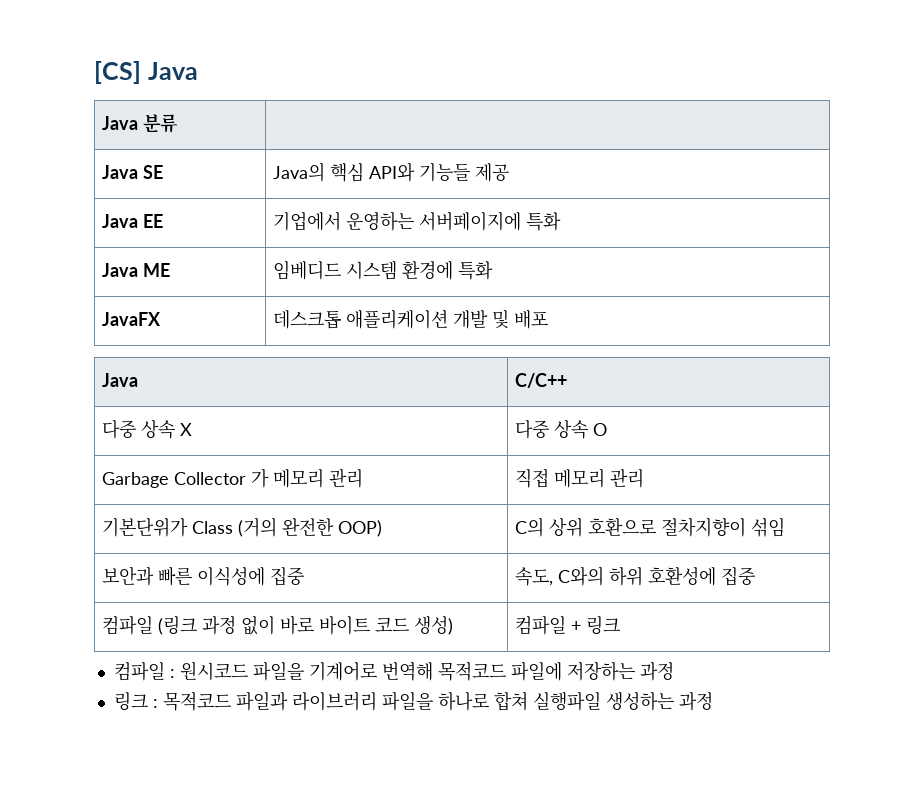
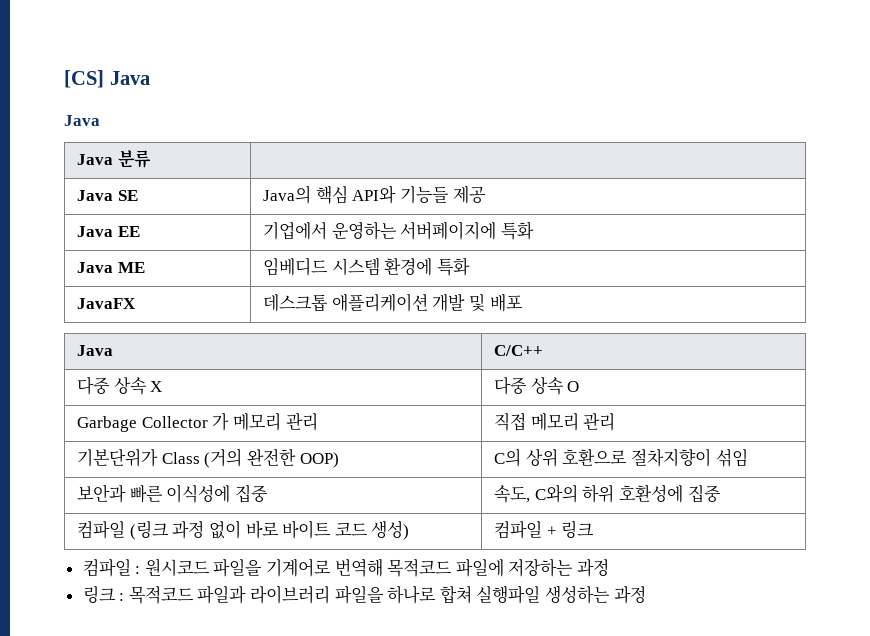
(198, 71) none -> [64,115,100,126] // Java

